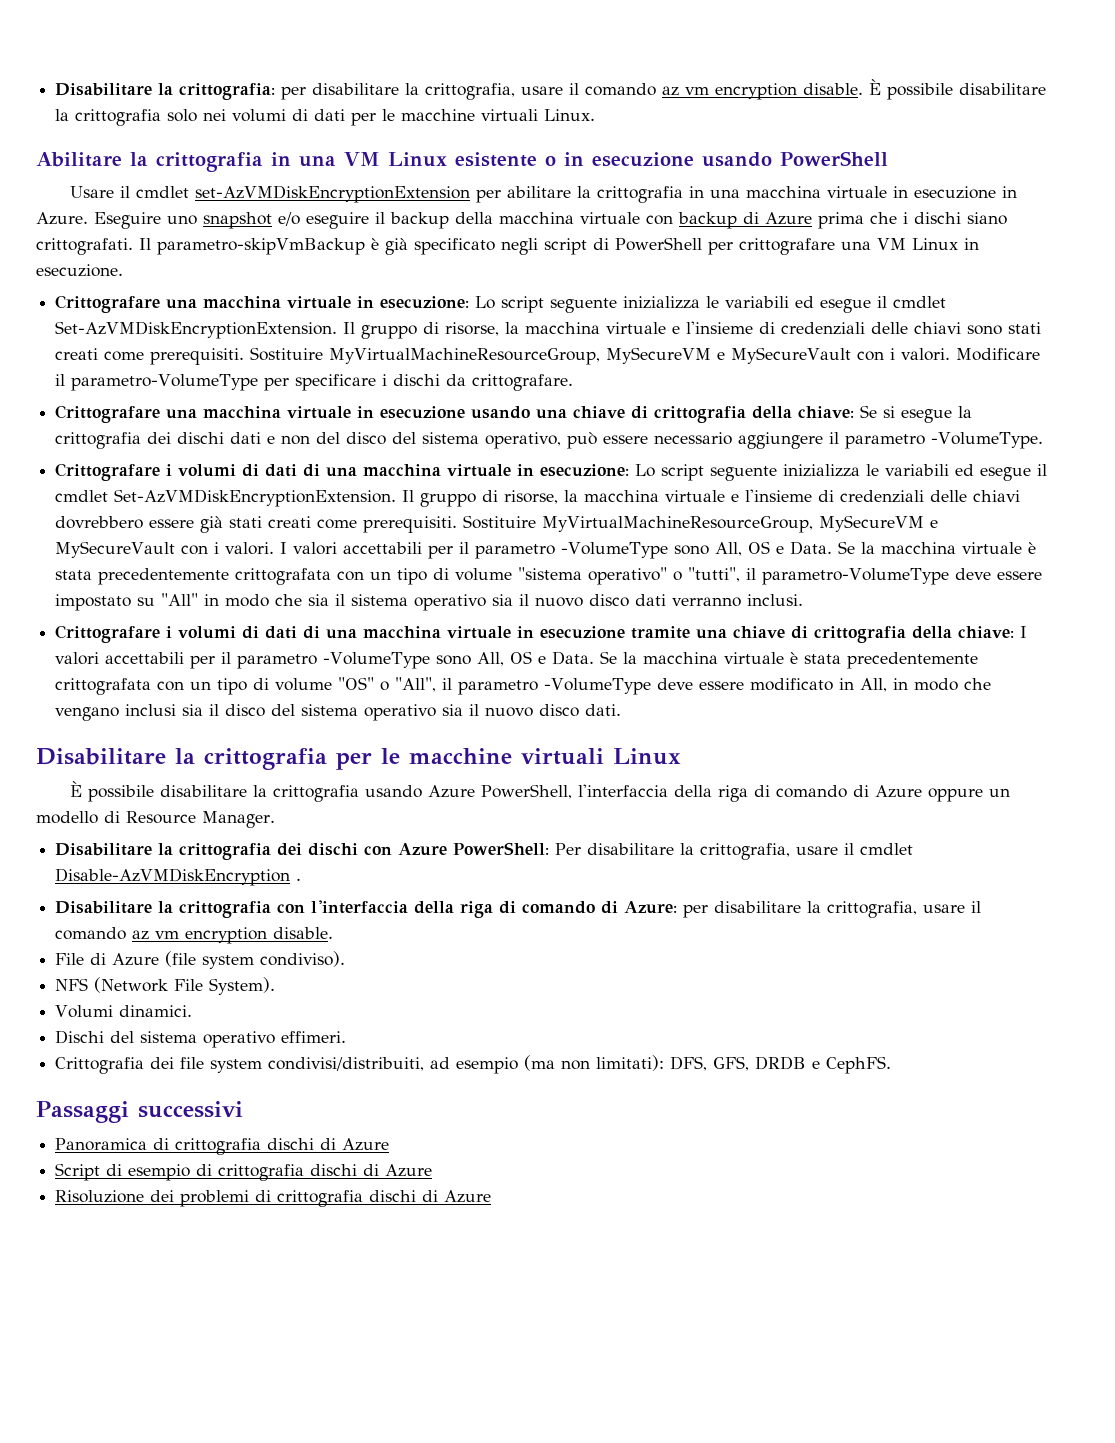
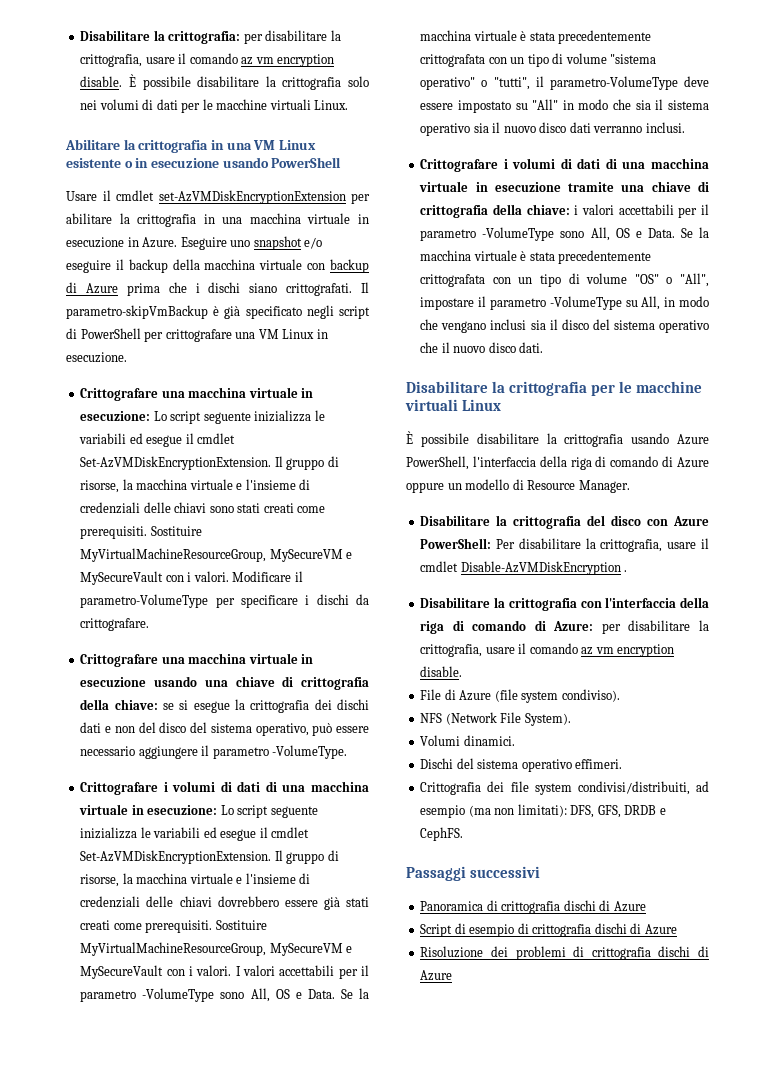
[860,405,878,418] Se -> [162,703,174,710] se
[1020,626,1028,638] I -> [574,205,579,215] i
[442,678,855,695] il parametro -VolumeType deve essere modificato in -> [420,296,638,310] impostare il parametro -VolumeType su
[442,704,464,716] sia -> [420,342,439,353] che
[277,843,359,856] dei dischi -> [587,515,642,526] del disco

